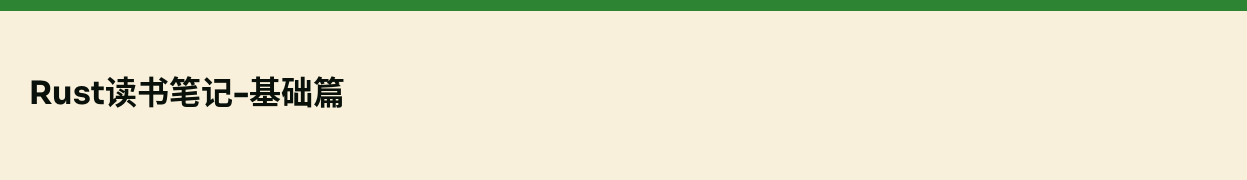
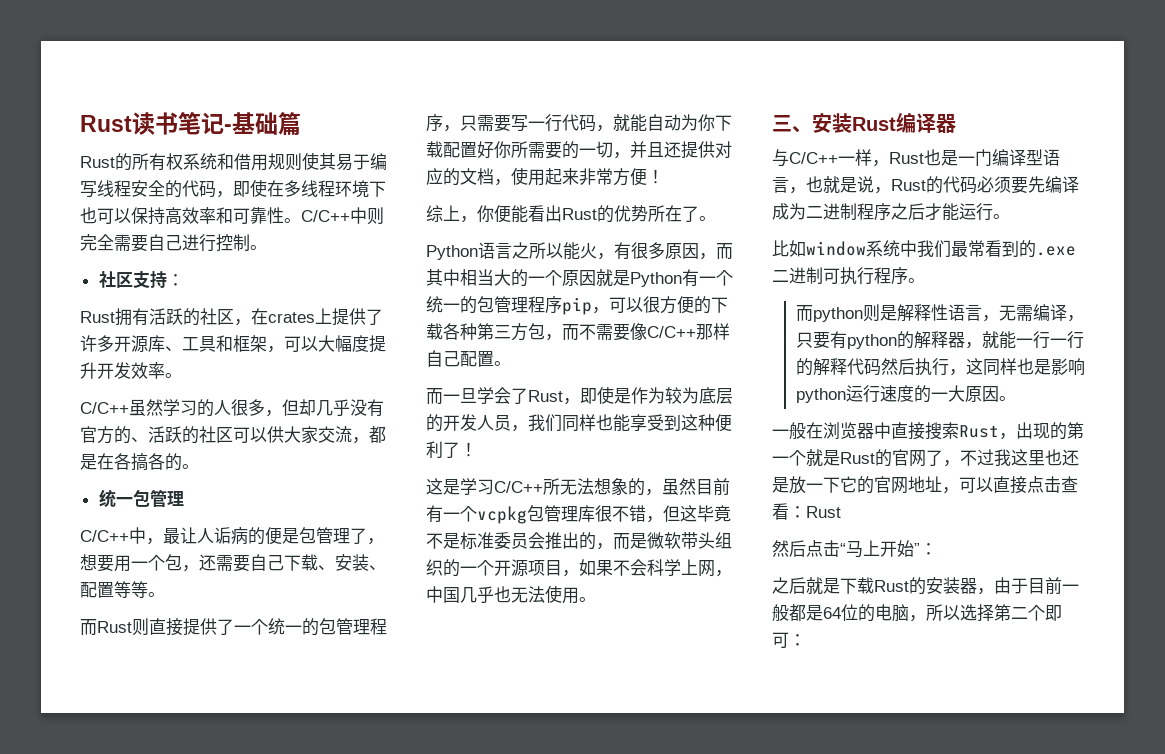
(345, 92) none -> [80,152,387,171] [80,179,386,198] [80,207,384,225] [80,234,267,252] [98,270,184,289] [80,308,383,326] [80,335,386,353] [80,362,182,379] [80,399,384,417] [80,426,386,444] [80,453,199,471] [98,489,184,508] [80,527,384,545] [80,554,386,572] [80,581,165,598] [80,618,387,636] [426,114,732,132] [426,141,732,159] [426,167,664,186] [426,205,716,223] [426,242,733,260] [426,269,733,287] [426,296,728,315] [426,323,730,341] [426,350,511,367] [426,386,733,405] [426,414,732,432] [426,441,477,458] [426,478,730,496] [426,505,731,524] [426,532,732,550] [426,559,732,577] [426,585,596,604] [772,112,956,133] [772,149,1060,167] [772,176,1079,194] [772,203,1010,221] [772,240,1076,258] [772,267,925,285] [795,304,1084,322] [795,331,1084,349] [795,358,1085,376] [795,385,1016,403] [772,422,1084,440] [772,449,1079,467] [772,476,1078,494] [772,503,841,520] [772,540,937,558] [772,577,1079,595] [772,604,1062,622] [772,632,806,648] // Rust的所有权系统和借用规则使其易于编写线程安全的代码，即使在多线程环境下也可以保持高效率和可靠性。C/C++中则完全需要自己进行控制。 // 社区支持： // Rust拥有活跃的社区，在crates上提供了许多开源库、工具和框架，可以大幅度提升开发效率。 // C/C++虽然学习的人很多，但却几乎没有官方的、活跃的社区可以供大家交流，都是在各搞各的。 // 统一包管理 // C/C++中，最让人诟病的便是包管理了，想要用一个包，还需要自己下载、安装、配置等等。 // 而Rust则直接提供了一个统一的包管理程序，只需要写一行代码，就能自动为你下载配置好你所需要的一切，并且还提供对应的文档，使用起来非常方便！ // 综上，你便能看出Rust的优势所在了。 // Python语言之所以能火，有很多原因，而其中相当大的一个原因就是Python有一个统一的包管理程序pip，可以很方便的下载各种第三方包，而不需要像C/C++那样自己配置。 // 而一旦学会了Rust，即使是作为较为底层的开发人员，我们同样也能享受到这种便利了！ // 这是学习C/C++所无法想象的，虽然目前有一个vcpkg包管理库很不错，但这毕竟不是标准委员会推出的，而是微软带头组织的一个开源项目，如果不会科学上网，中国几乎也无法使用。 // 三、安装Rust编译器 // 与C/C++一样，Rust也是一门编译型语言，也就是说，Rust的代码必须要先编译成为二进制程序之后才能运行。 // 比如window系统中我们最常看到的.exe二进制可执行程序。 // 而python则是解释性语言，无需编译，只要有python的解释器，就能一行一行的解释代码然后执行，这同样也是影响python运行速度的一大原因。 // 一般在浏览器中直接搜索Rust，出现的第一个就是Rust的官网了，不过我这里也还是放一下它的官网地址，可以直接点击查看：Rust // 然后点击“马上开始”： // 之后就是下载Rust的安装器，由于目前一般都是64位的电脑，所以选择第二个即可：

